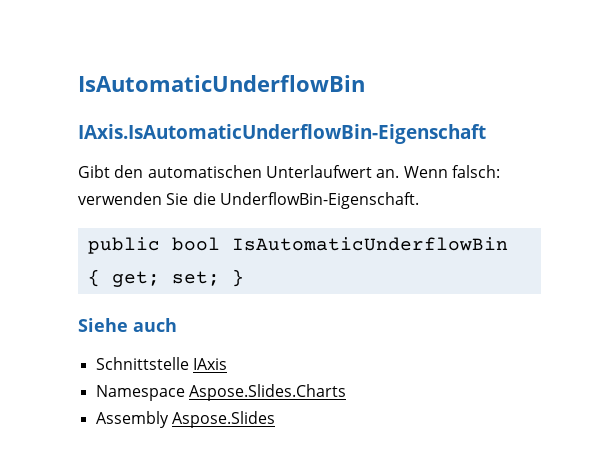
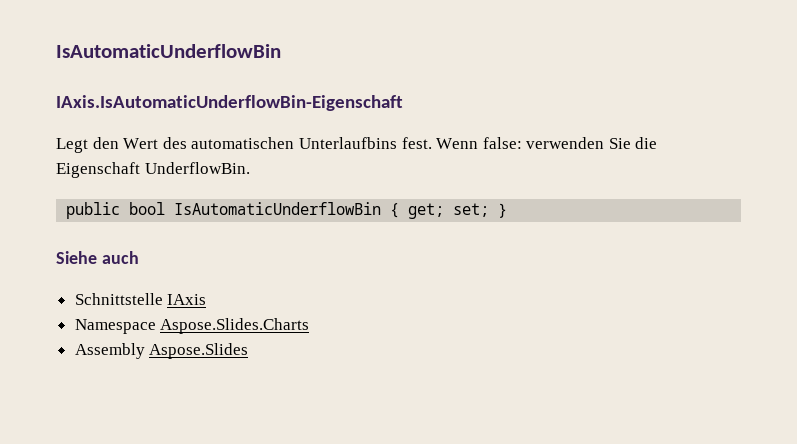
[78,165,500,178] Gibt den automatischen Unterlaufwert an. Wenn falsch: -> [56,137,522,153] Legt den Wert des automatischen Unterlaufbins fest. Wenn false:
[219,192,419,209] UnderflowBin-Eigenschaft. -> [56,162,250,178] Eigenschaft UnderflowBin.

